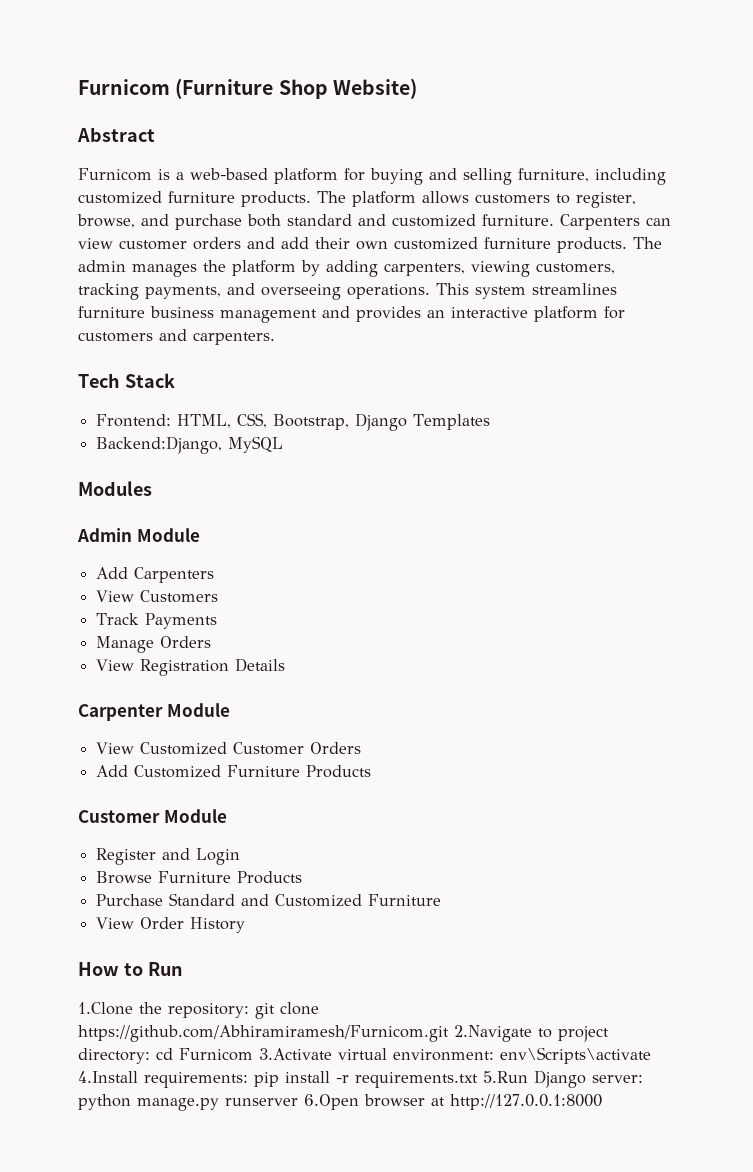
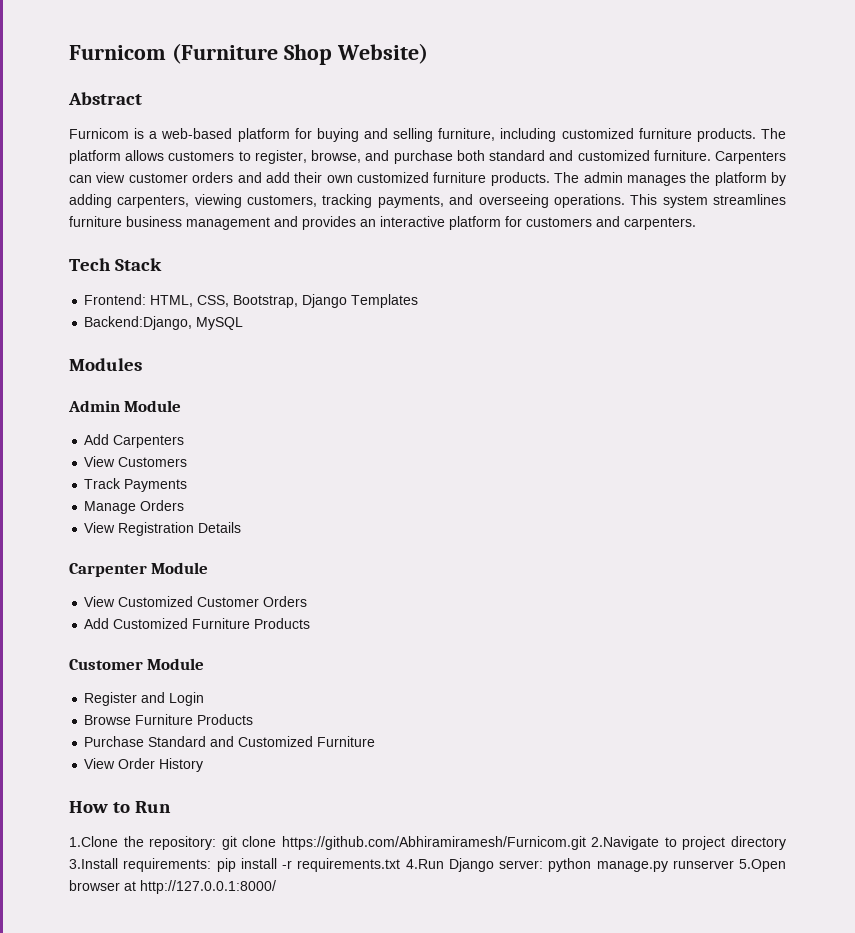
[78,1047,651,1064] [78,1071,138,1083] directory: cd Furnicom 3.Activate virtual environment: env\Scripts\activate 4.Install -> [730,836,786,850] [69,858,118,869] directory 3.Install
[483,1071,528,1083] 5.Run -> [405,859,444,869] 4.Run
[304,1094,359,1110] 6.Open -> [739,859,786,872] 5.Open
[450,1094,602,1110] http://127.0.0.1:8000 -> [140,880,276,894] http://127.0.0.1:8000/

